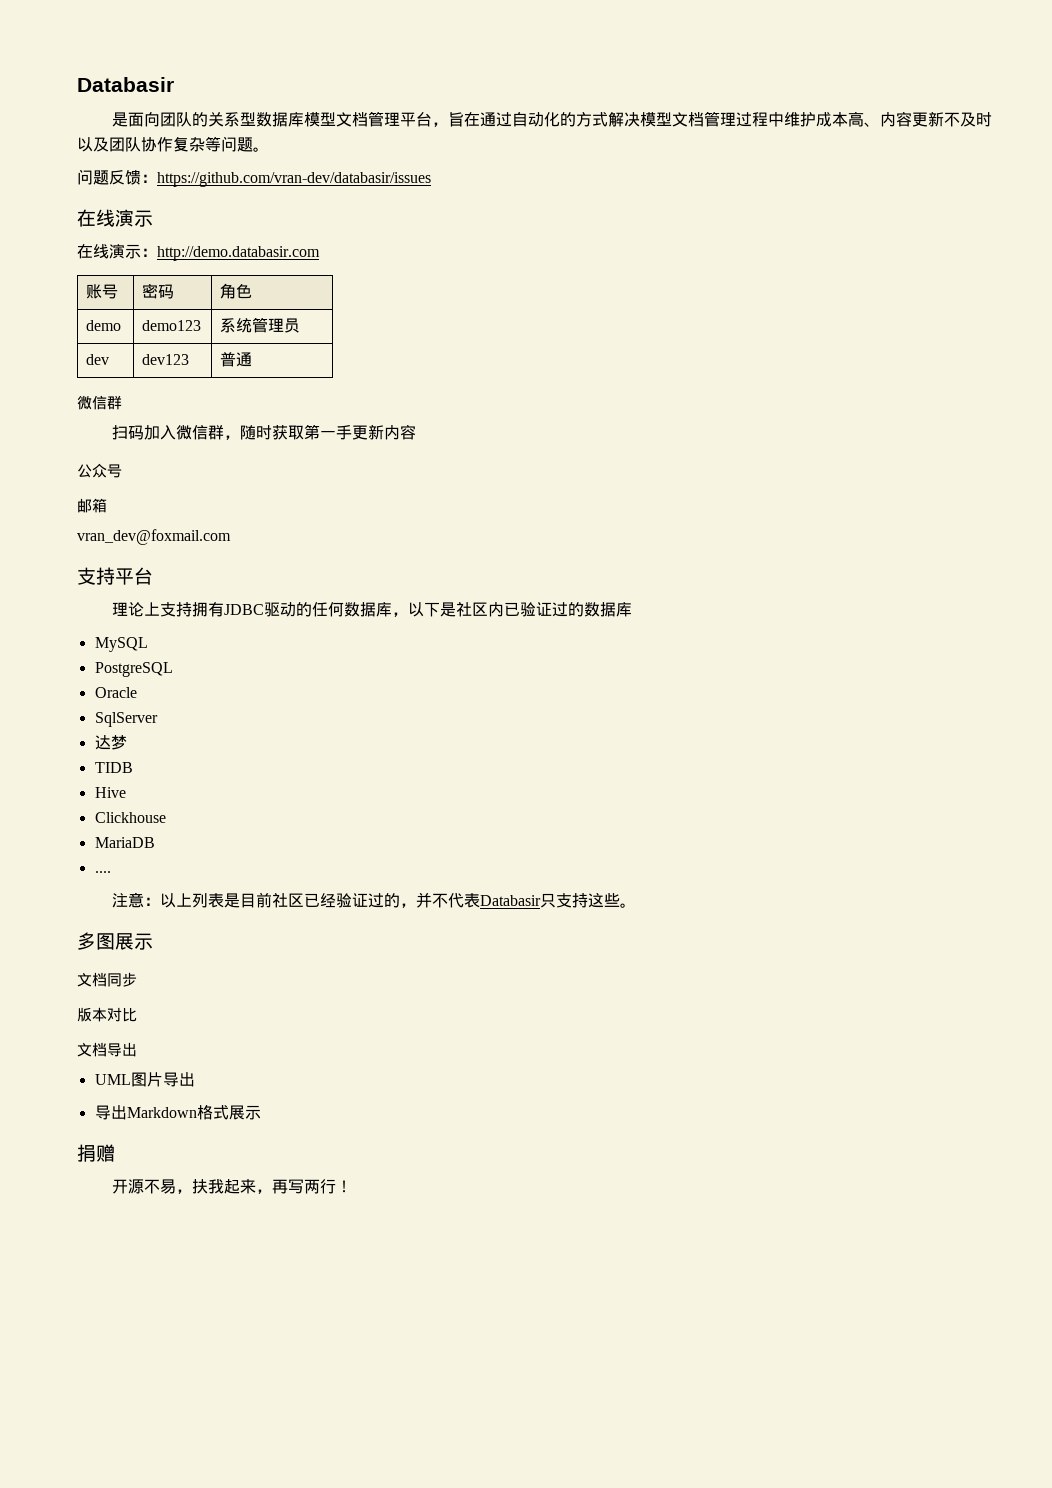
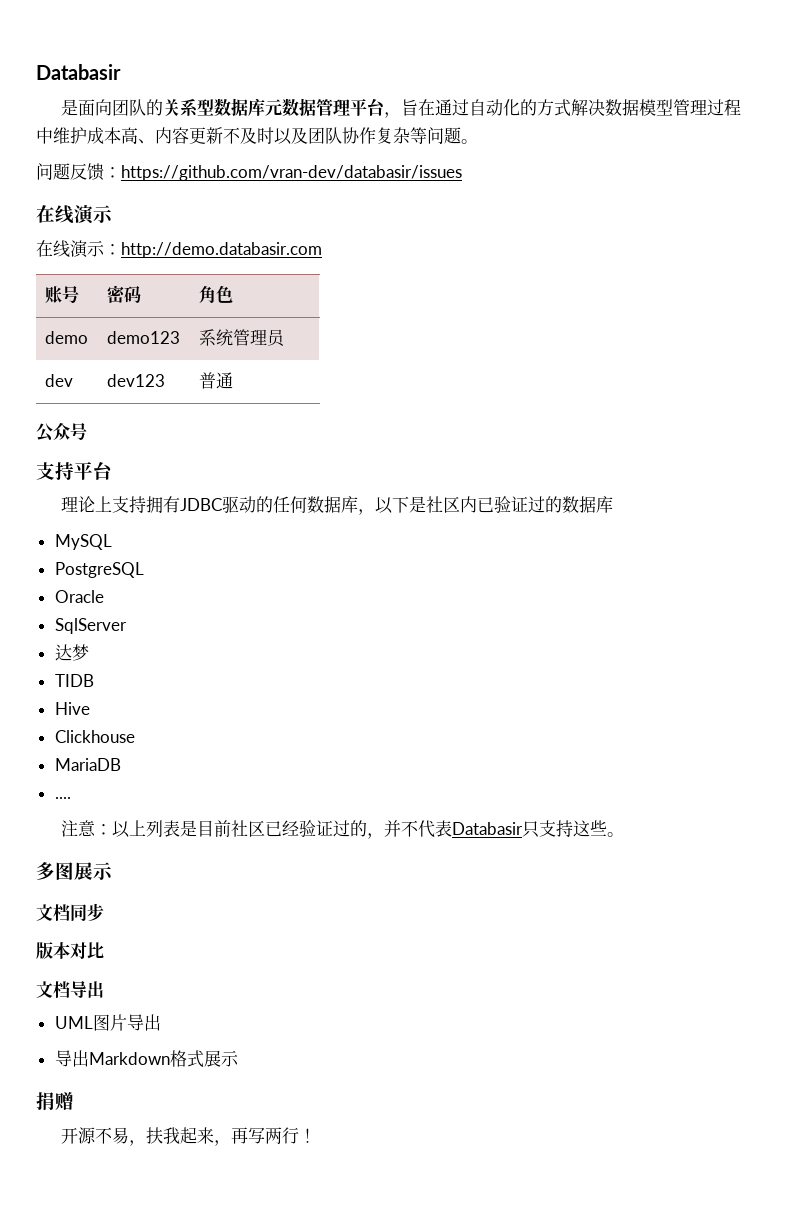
[304,112,369,127] 模型文档 -> [265,98,317,117] 元数据
[640,112,705,127] 模型文档 -> [605,99,674,116] 数据模型
[77,395,122,410] [112,424,417,440] // 微信群 // 扫码加入微信群，随时获取第一手更新内容 -> (234, 380) none
[77,498,107,513] [77,529,231,545] // 邮箱 // vran_dev@foxmail.com -> (87, 431) none

